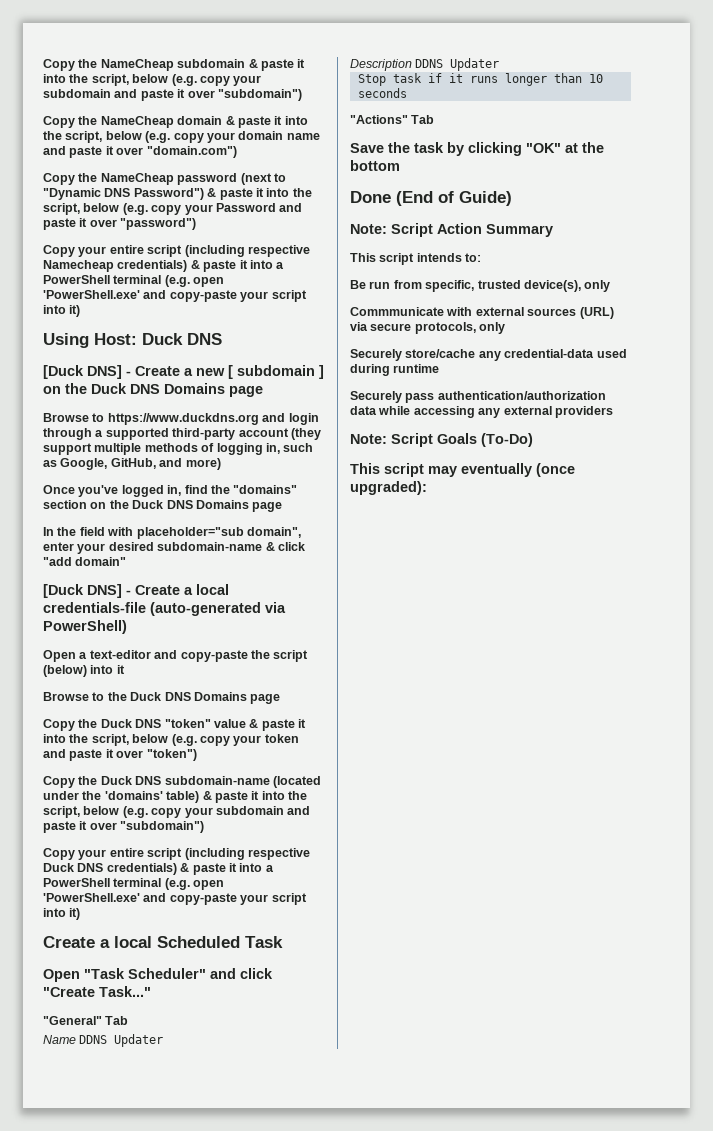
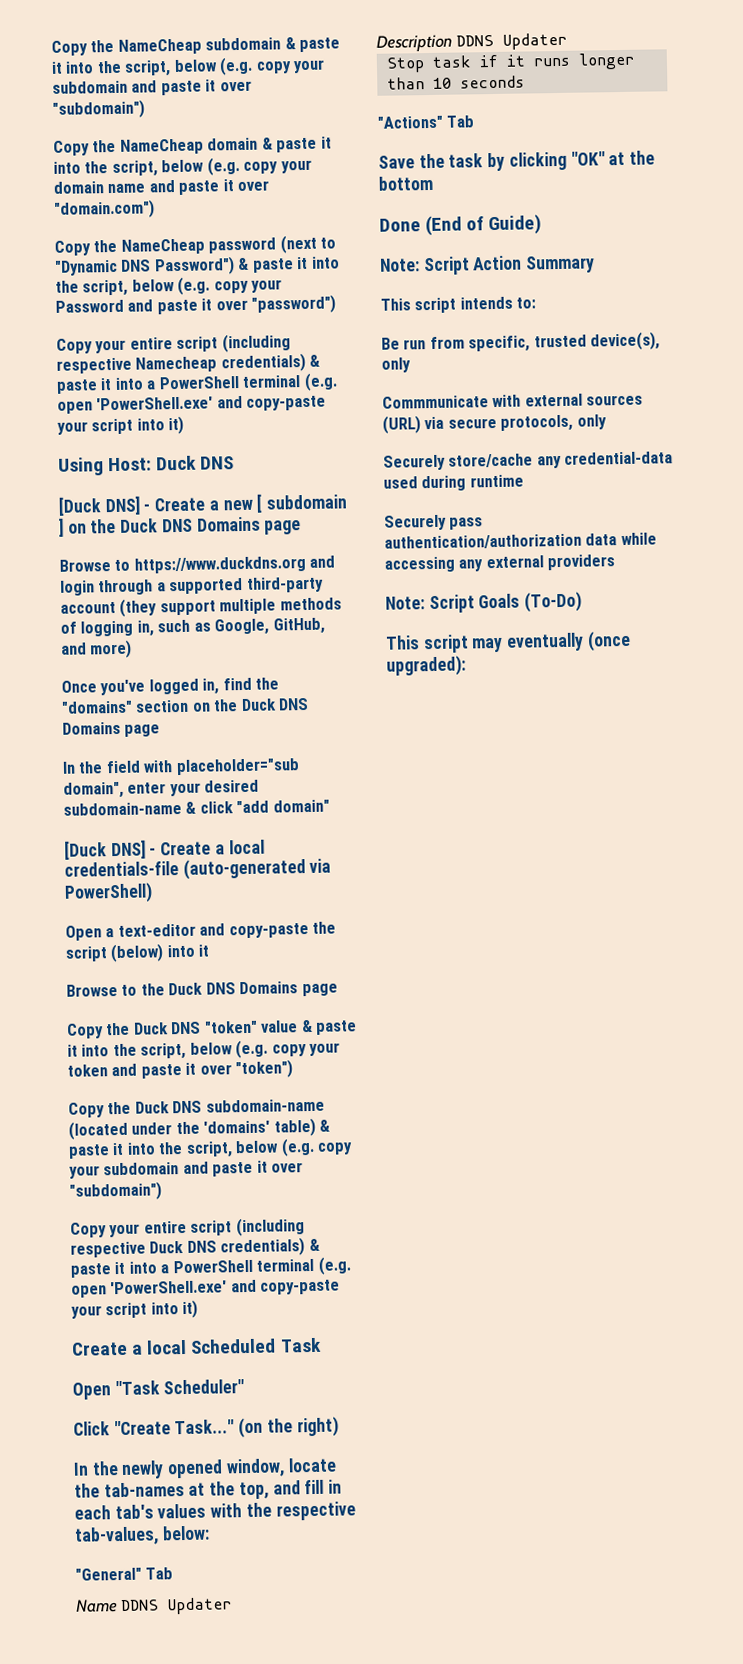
[210,968,273,979] and click -> [73,1421,110,1436] // Click
(151, 991) none -> [238,1416,339,1439] [73,1457,337,1479] [74,1479,343,1500] [74,1501,356,1521] [74,1525,210,1546] (on the right) // In the newly opened window, locate the tab-names at the top, and fill in each tab's values with the respective tab-values, below:

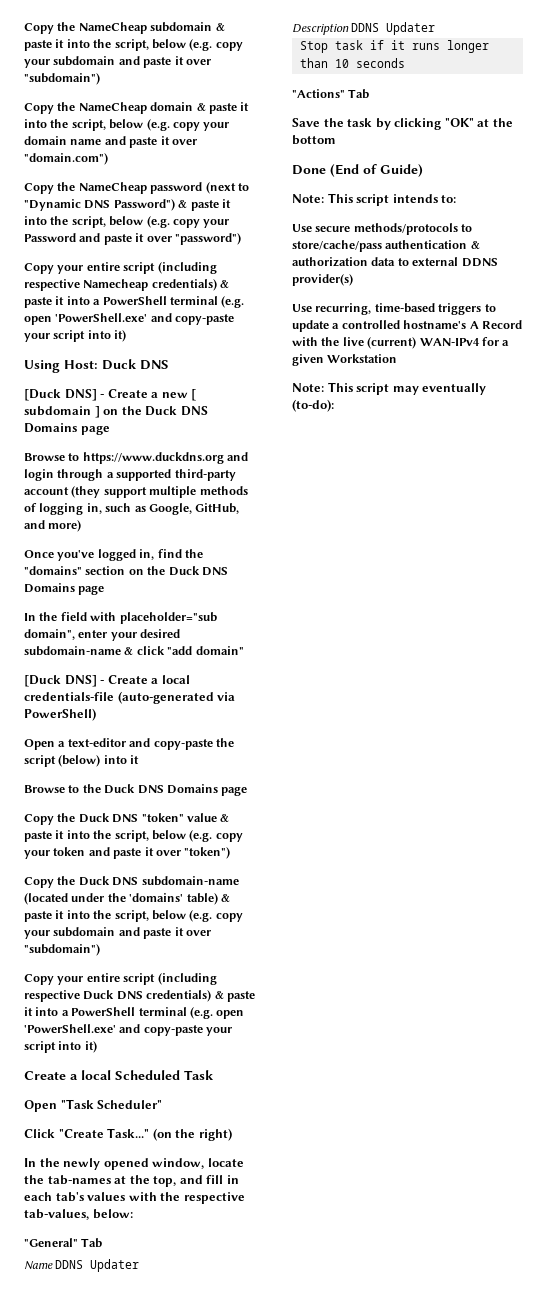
[422,255,596,276] Script Action Summary // -> (324, 198) none
[381,331,661,353] [381,357,411,373] [382,393,644,409] [382,414,607,434] [383,451,674,471] [383,474,524,492] [384,514,484,531] [384,532,657,550] [384,554,616,573] [385,591,583,614] Be run from specific, trusted device(s), only // Commmunicate with external sources (URL) via secure protocols, only // Securely store/cache any credential-data used during runtime // Securely pass authentication/authorization data while accessing any external providers // Note: Script Goals (To-Do) // -> [292,223,473,235] [292,240,480,252] [292,257,498,267] [292,274,353,286] [292,303,496,315] [292,320,522,332] [292,337,510,349] [292,354,398,366] [292,383,324,392] Use secure methods/protocols to store/cache/pass authentication & authorization data to external DDNS provider(s) // Use recurring, time-based triggers to update a controlled hostname's A Record with the live (current) WAN-IPv4 for a given Workstation // Note:
[586,630,631,652] [386,655,466,677] (once upgraded): -> [292,399,334,412] (to-do):

